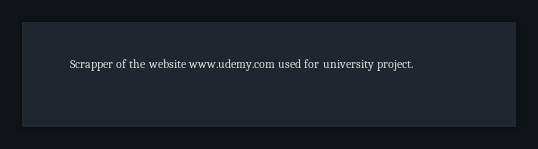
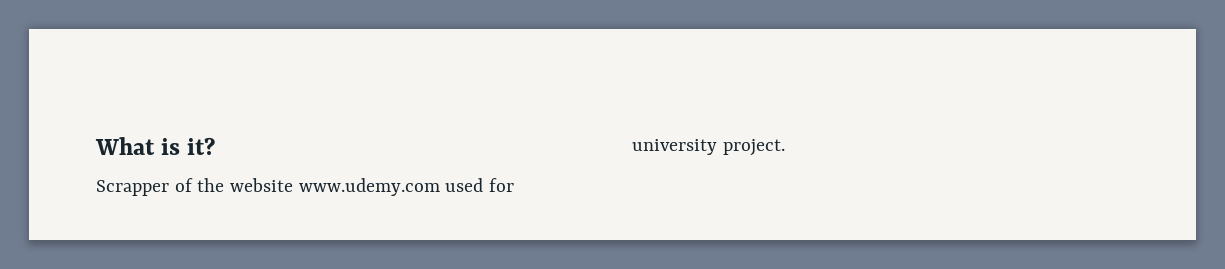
(70, 65) none -> [95,137,216,155] What is it? //

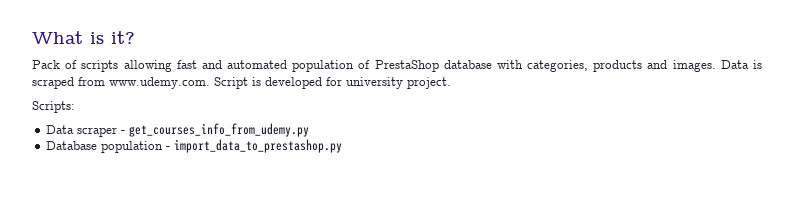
[96,178,515,196] [632,139,785,156] Scrapper of the website www.udemy.com used for university project. -> [32,60,762,72] [32,77,451,89] [32,101,75,113] [46,123,310,137] [46,139,343,153] Pack of scripts allowing fast and automated population of PrestaShop database with categories, products and images. Data is scraped from www.udemy.com. Script is developed for university project. // Scripts: // Data scraper - get_courses_info_from_udemy.py // Database population - import_data_to_prestashop.py

